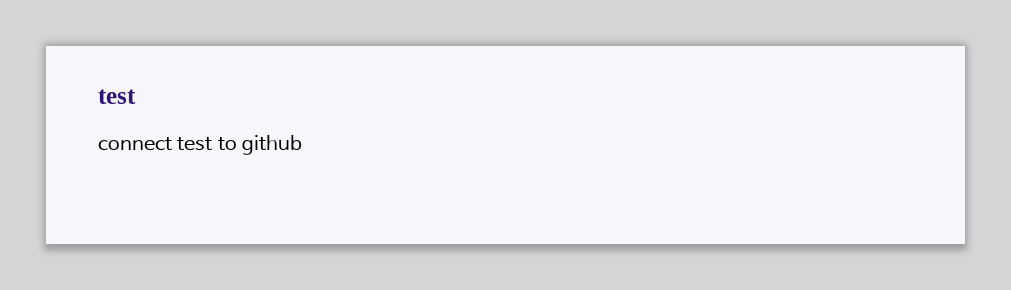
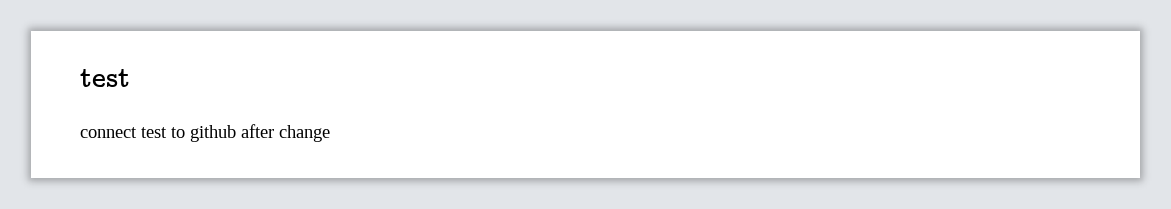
(302, 145) none -> [241,124,330,142] after change

